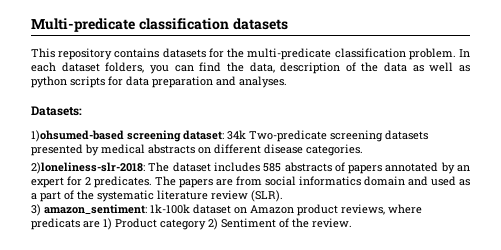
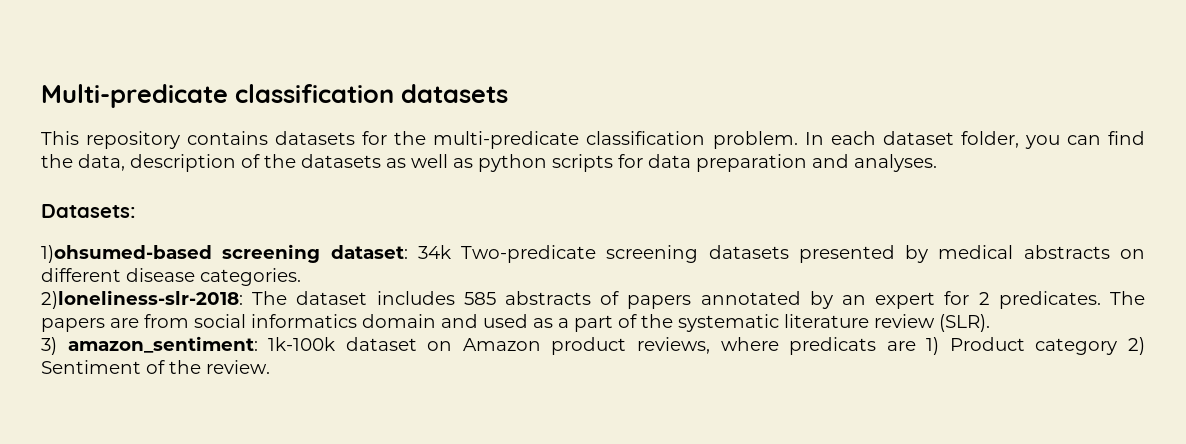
[105,62,145,73] folders, -> [960,131,1019,148] folder,
[384,62,408,72] data -> [301,154,381,168] datasets

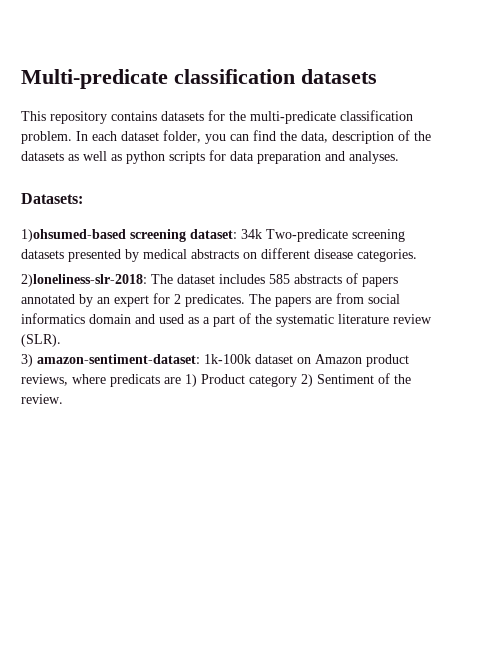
[67,336,258,353] amazon_sentiment: -> [37,354,200,364] amazon-sentiment-dataset:

